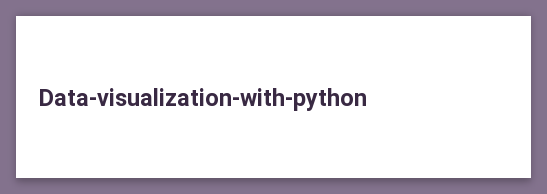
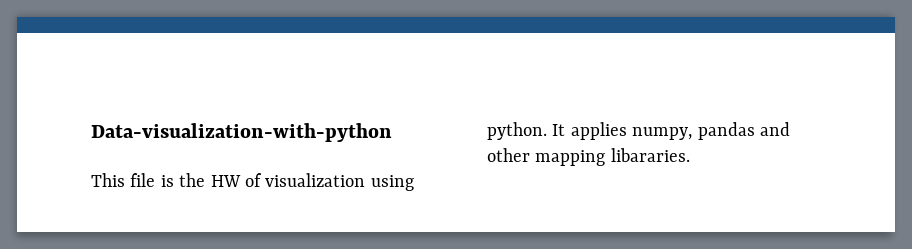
(367, 99) none -> [91,173,414,191] [487,122,790,140] [487,148,690,166] // This file is the HW of visualization using python. It applies numpy, pandas and other mapping libararies.

